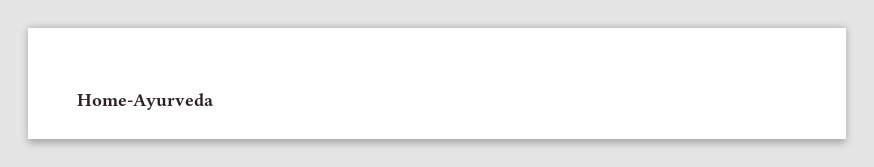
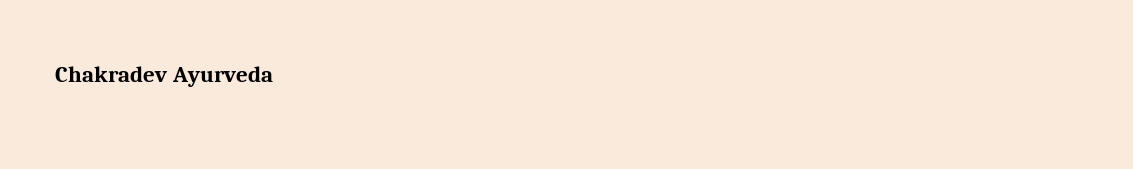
[77,93,214,110] Home-Ayurveda -> [55,66,274,87] Chakradev Ayurveda

